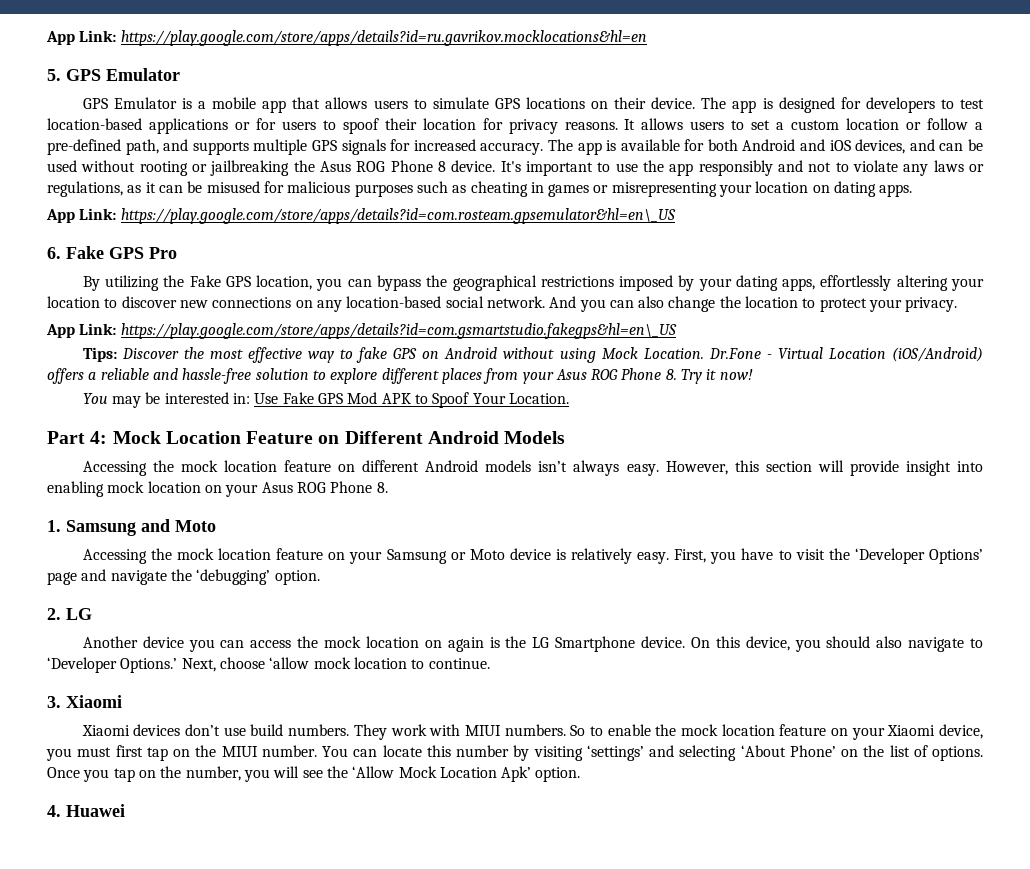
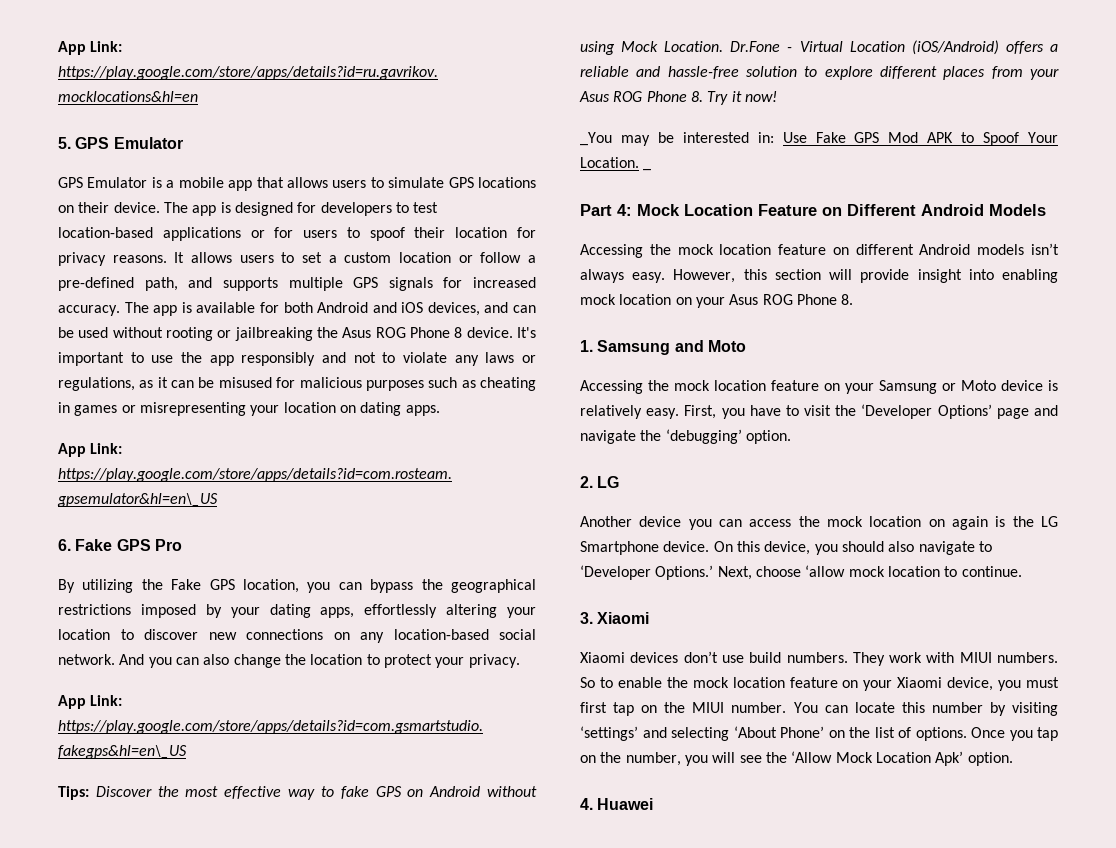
[82,393,108,404] You -> [580,132,612,146] _You
(569, 398) none -> [643,168,652,171] _

